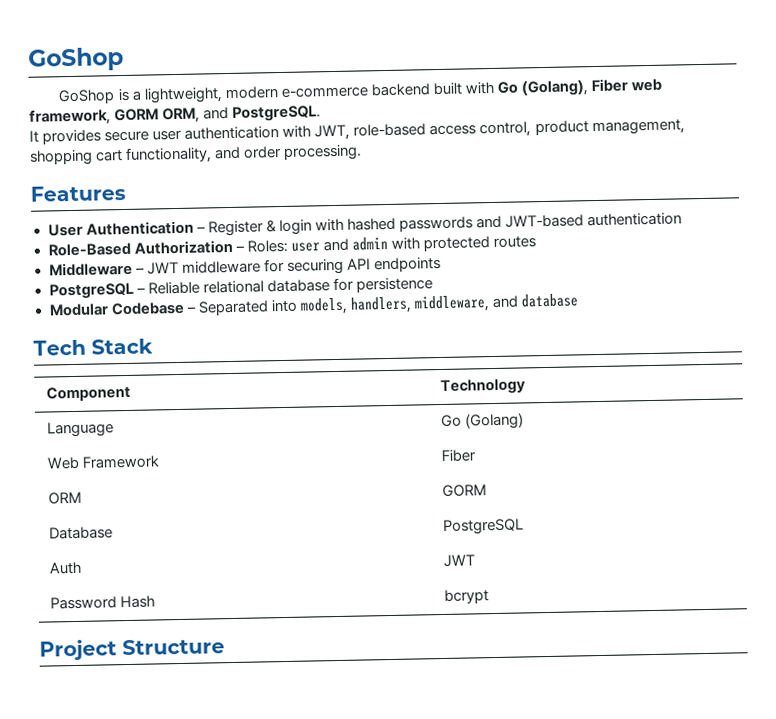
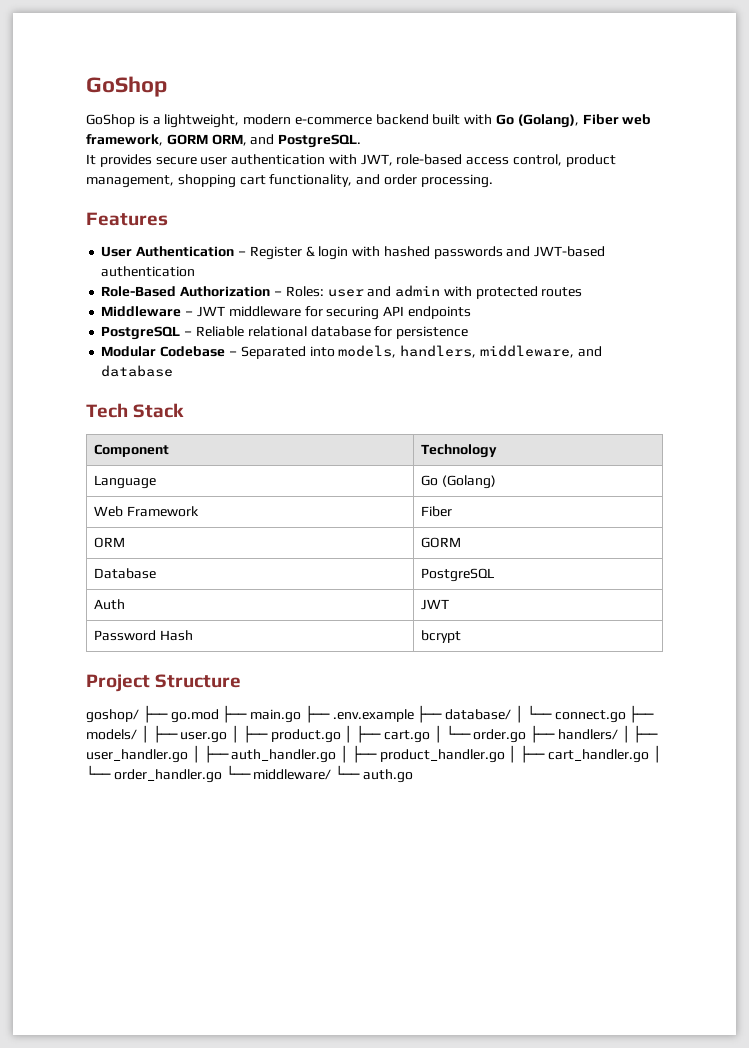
(225, 647) none -> [86,705,655,723] [86,725,659,743] [86,745,661,763] [86,765,413,783] // goshop/ ├── go.mod ├── main.go ├── .env.example ├── database/ │ └── connect.go ├── models/ │ ├── user.go │ ├── product.go │ ├── cart.go │ └── order.go ├── handlers/ │ ├── user_handler.go │ ├── auth_handler.go │ ├── product_handler.go │ ├── cart_handler.go │ └── order_handler.go └── middleware/ └── auth.go

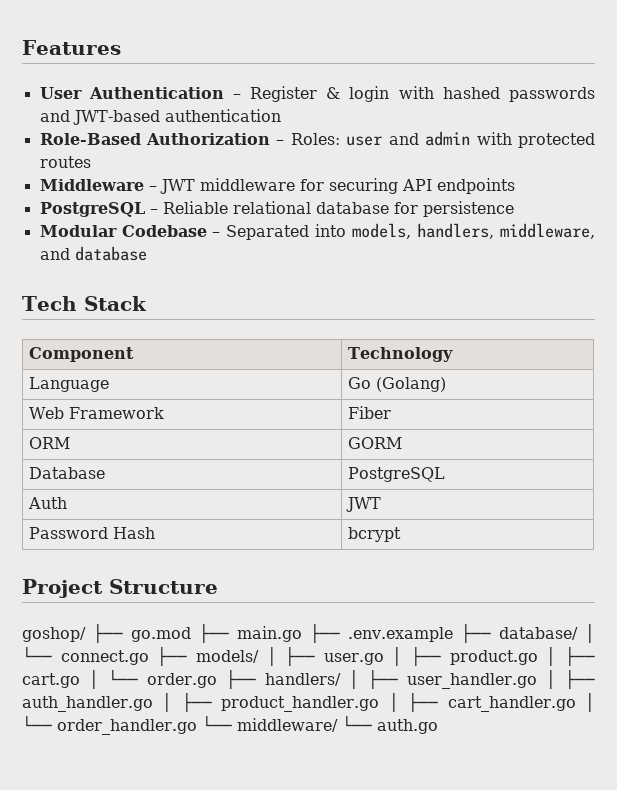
[86,76,167,97] [86,114,652,128] [86,134,362,148] [86,154,616,167] [86,174,493,188] GoShop // GoShop is a lightweight, modern e-commerce backend built with Go (Golang), Fiber web framework, GORM ORM, and PostgreSQL. // It provides secure user authentication with JWT, role-based access control, product management, shopping cart functionality, and order processing. // -> (22, 47) none

